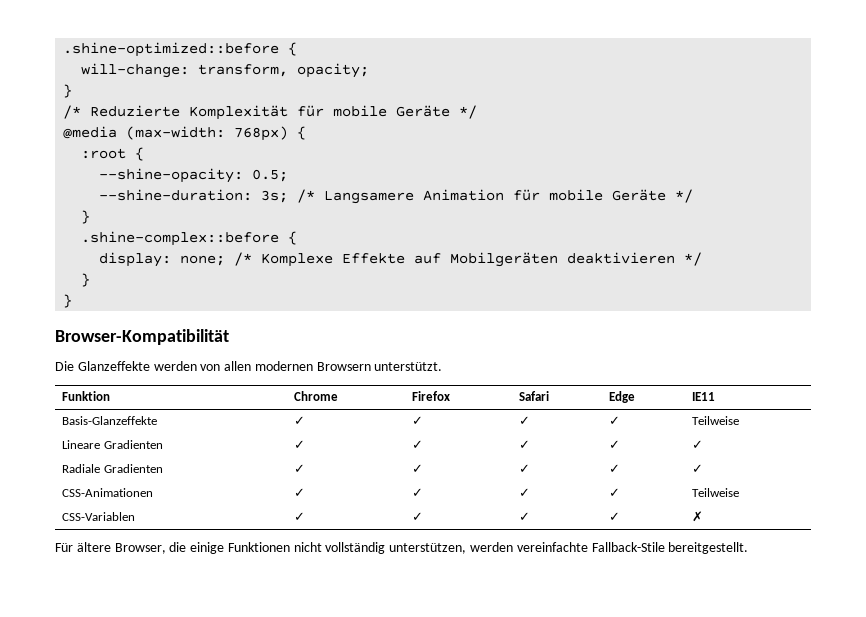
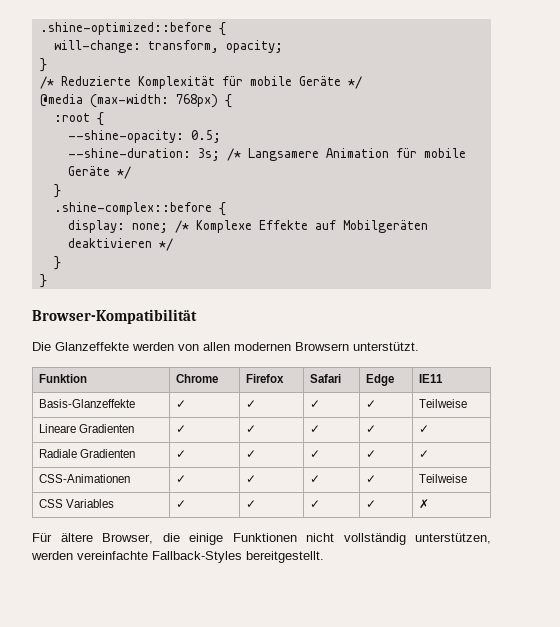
[62,512,136,521] CSS-Variablen -> [38,499,115,508] CSS Variables
[591,542,665,552] Fallback-Stile -> [152,551,242,563] Fallback-Styles

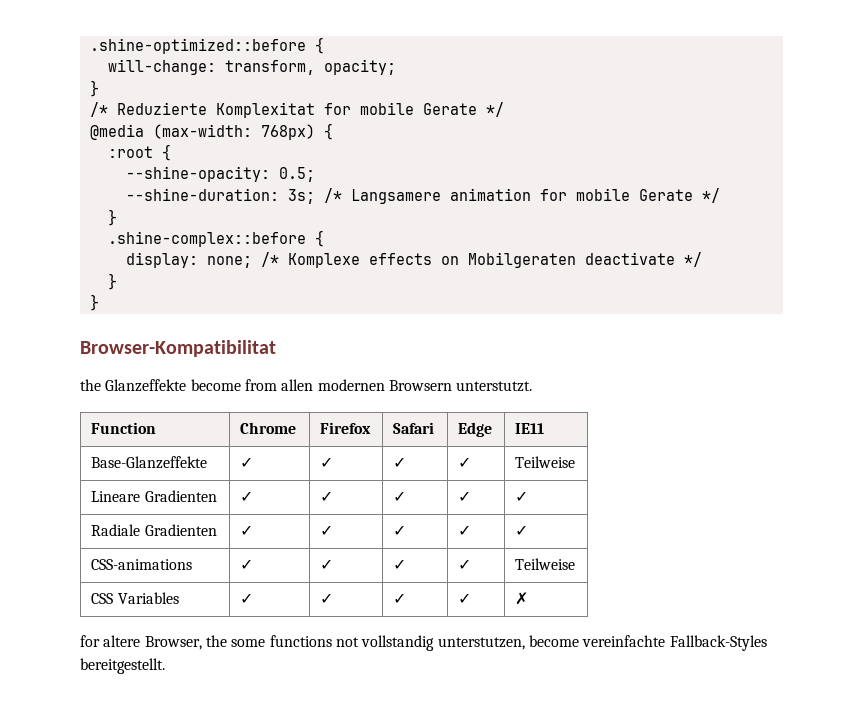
[137,76,341,89] Komplexität für mobile Geräte -> [215,102,477,118] Komplexitat for mobile Gerate
[325,148,466,158] [67,166,110,176] Animation für mobile Geräte -> [449,188,693,201] animation for mobile Gerate
[258,220,428,233] [67,238,152,248] Effekte auf Mobilgeräten deaktivieren -> [368,252,675,268] effects on Mobilgeraten deactivate
[32,309,197,324] [32,342,199,351] Browser-Kompatibilität // Die Glanzeffekte werden von -> [80,340,276,357] [80,379,277,392] Browser-Kompatibilitat // the Glanzeffekte become from
[353,342,419,351] [38,374,87,383] unterstützt. // Funktion -> [456,381,533,392] [91,422,157,434] unterstutzt. // Function
[38,399,135,408] Basis-Glanzeffekte -> [91,456,208,469] Base-Glanzeffekte
[38,474,130,483] CSS-Animationen -> [91,559,193,570] CSS-animations
[32,533,491,545] [31,551,73,560] Für ältere Browser, die einige Funktionen nicht vollständig unterstützen, werden -> [80,635,579,651] for altere Browser, the some functions not vollstandig unterstutzen, become

